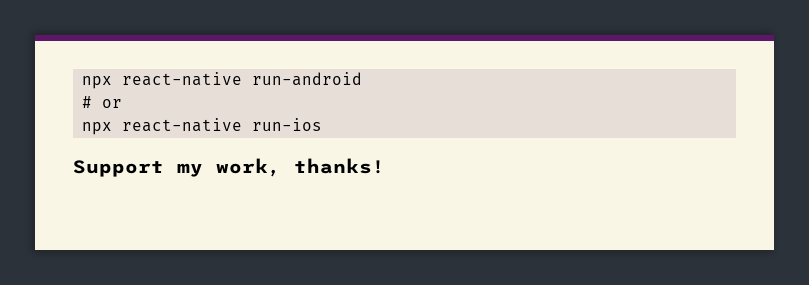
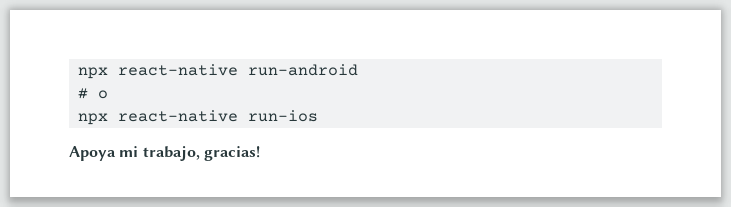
[102,99,123,108] or -> [97,90,108,99] o
[73,158,385,177] Support my work, thanks! -> [69,146,260,161] Apoya mi trabajo, gracias!

